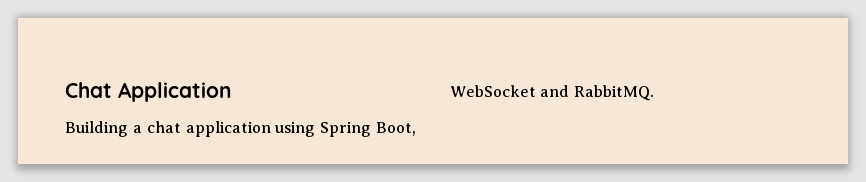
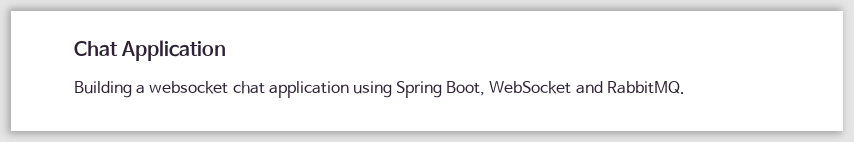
(142, 129) none -> [149,81,229,94] websocket

